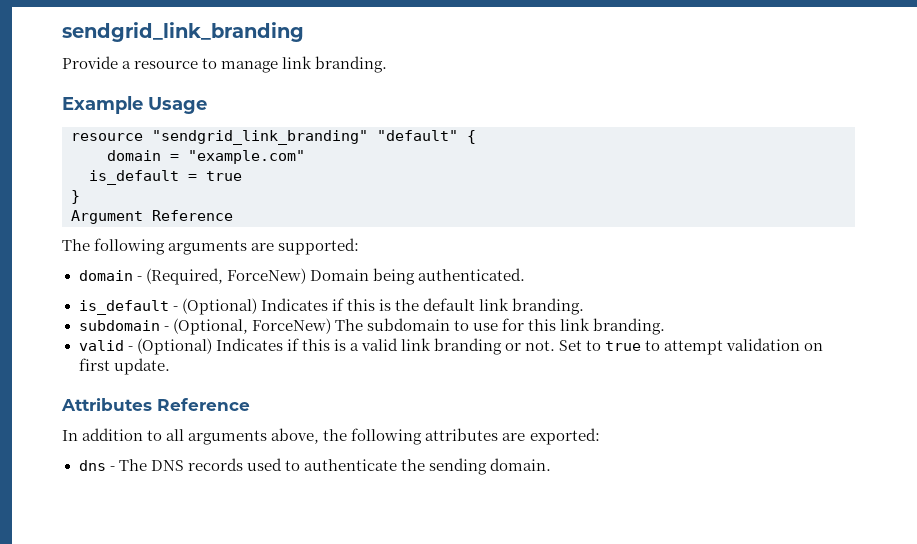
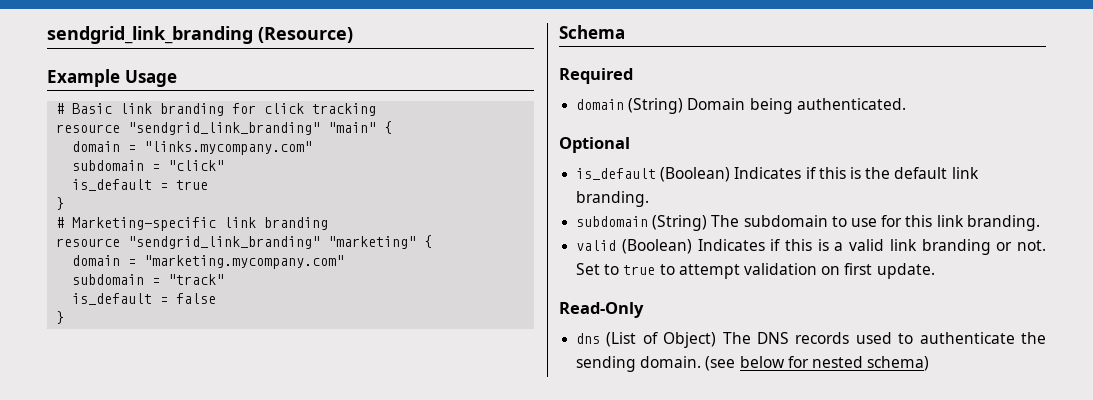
[62,56,388,73] [62,96,207,114] [71,130,476,145] [107,150,305,164] // Provide a resource to manage link branding. // Example Usage // resource "sendgrid_link_branding" "default" { // domain = "example.com" -> [258,27,353,43] [47,69,177,87] [56,103,377,116] [56,121,393,135] [72,141,313,155] [72,160,225,171] (Resource) // Example Usage // # Basic link branding for click tracking // resource "sendgrid_link_branding" "main" { // domain = "links.mycompany.com" // subdomain = "click"
[71,210,233,224] [62,238,360,255] [78,268,306,285] Argument Reference // The following arguments are supported: // domain - (Required, ForceNew) -> [56,217,329,231] [56,235,433,249] [72,255,345,269] [72,274,225,285] [72,293,217,305] [56,311,65,324] [559,25,625,39] [559,68,633,84] [576,98,684,114] # Marketing-specific link branding // resource "sendgrid_link_branding" "marketing" { // domain = "marketing.mycompany.com" // subdomain = "track" // is_default = false // } // Schema // Required // domain (String)
[78,298,257,315] // is_default - (Optional) -> [559,137,630,153] [576,167,731,182] // Optional // is_default (Boolean)
[163,318,331,335] - (Optional, ForceNew) -> [652,215,708,231] (String)
[127,338,212,355] - (Optional) -> [621,239,692,254] (Boolean)
[61,398,250,411] [62,428,600,445] [78,460,115,471] Attributes Reference // In addition to all arguments above, the following attributes are exported: // dns - -> [559,302,644,318] [576,332,717,348] Read-Only // dns (List of Object)
(551, 464) none -> [705,356,930,371] (see below for nested schema)

